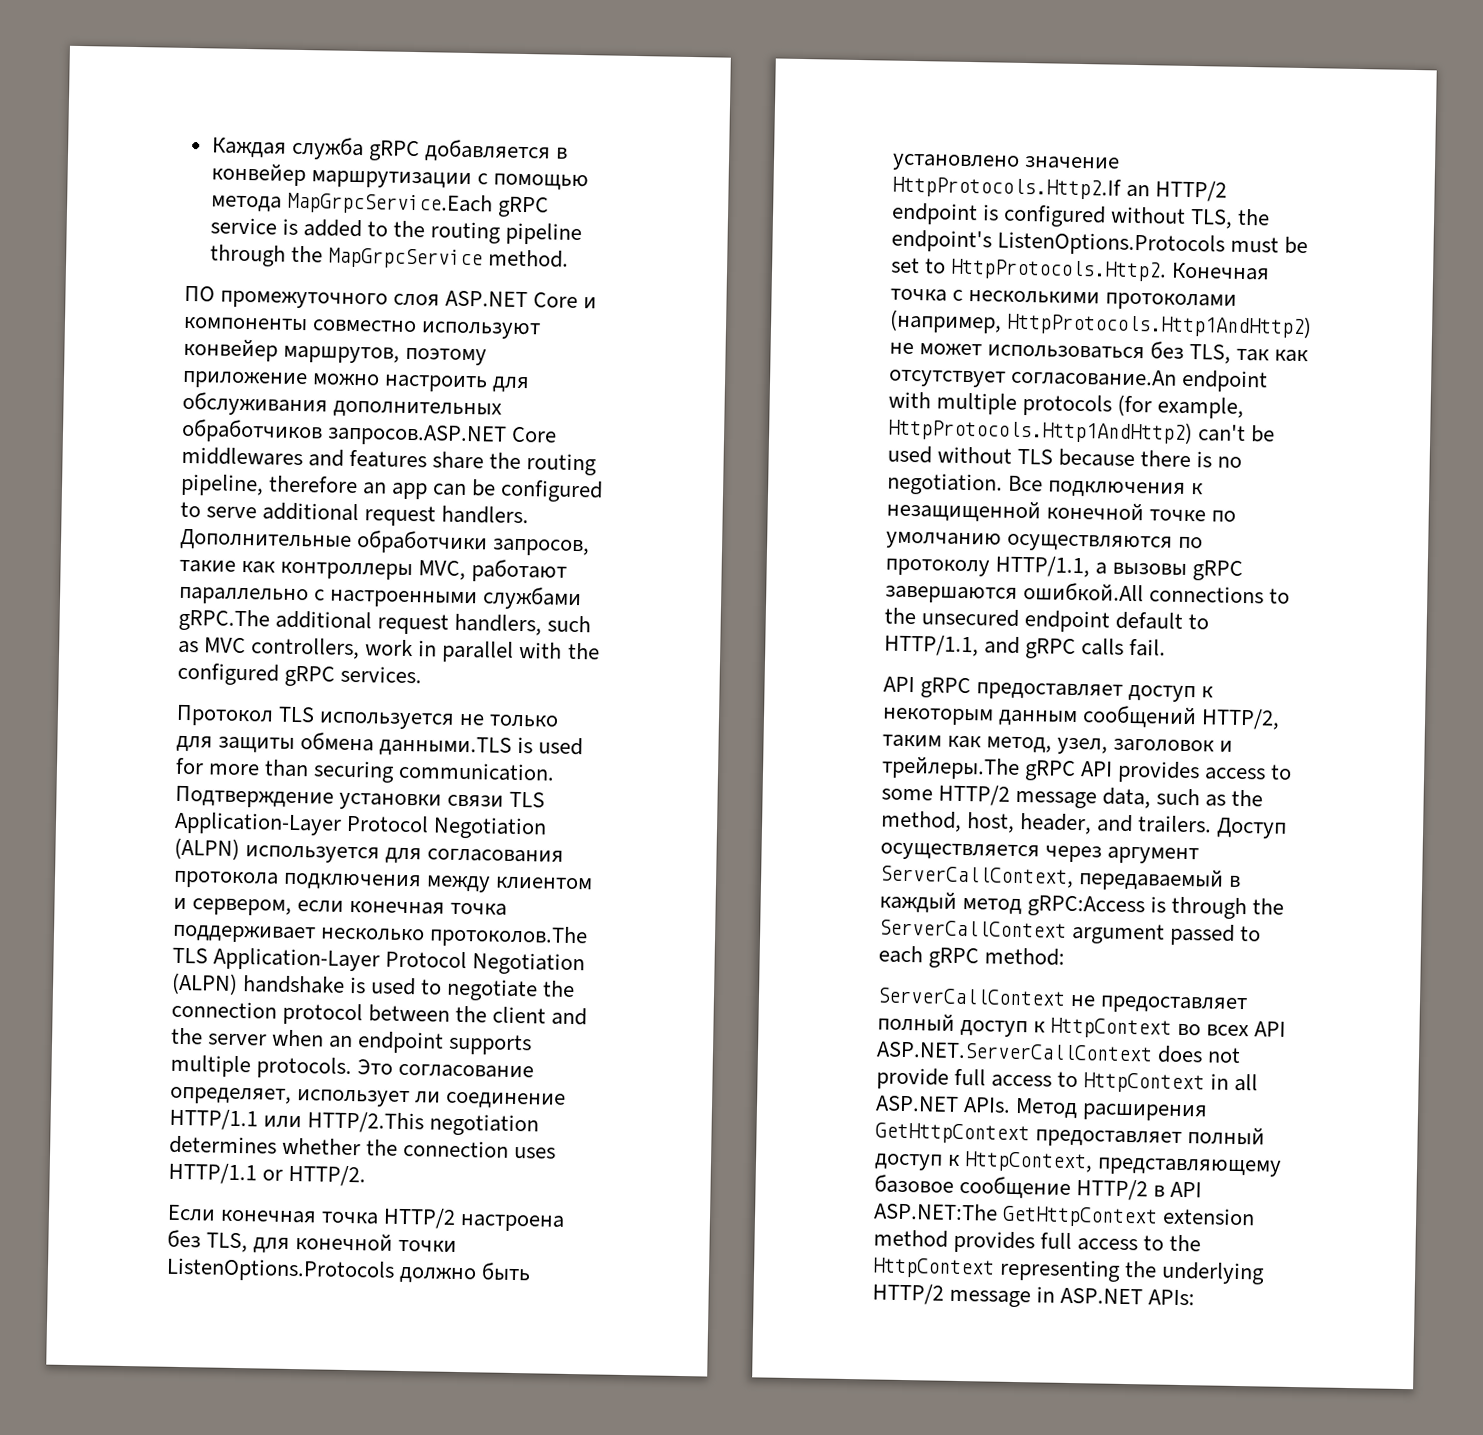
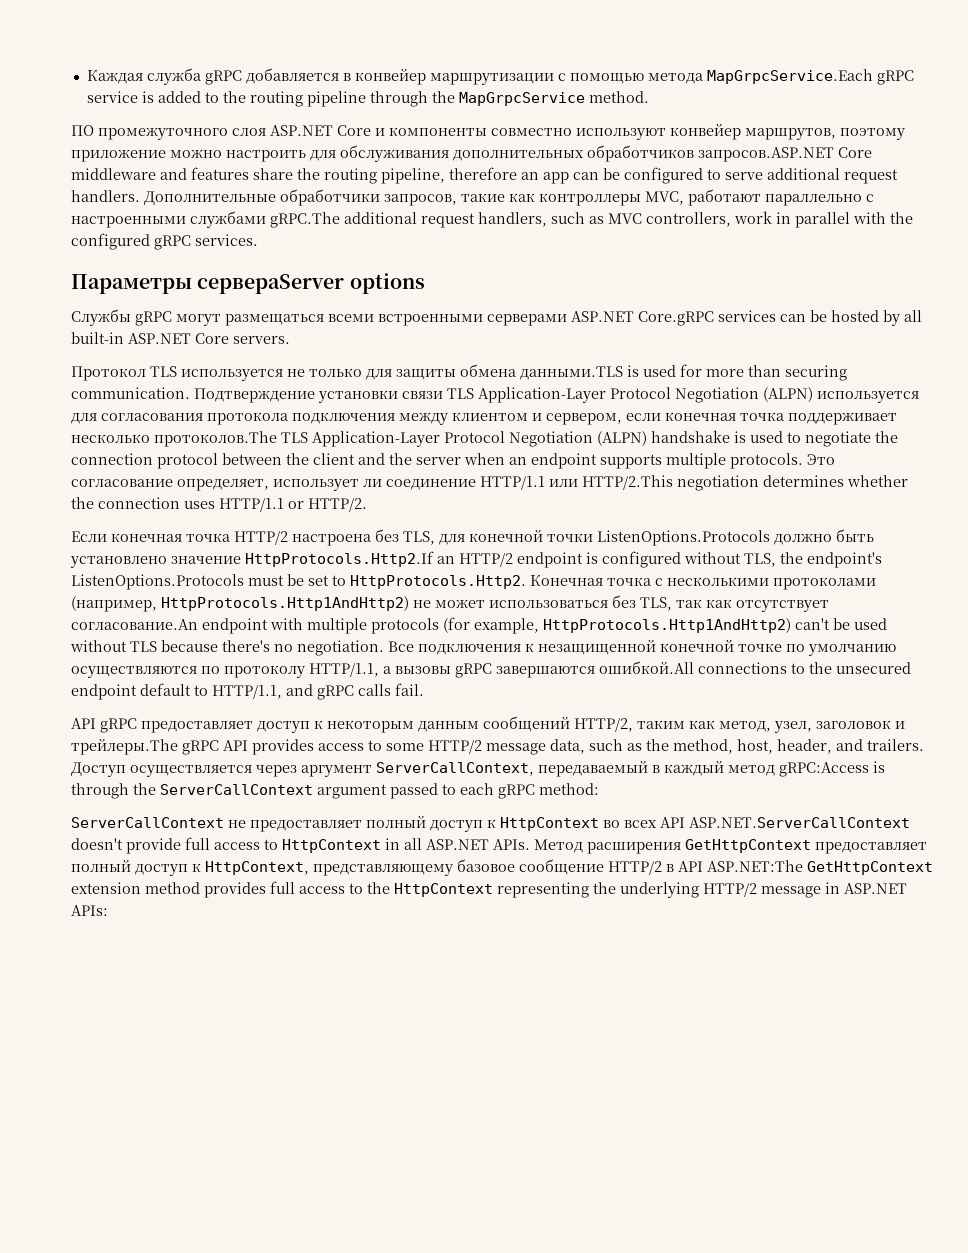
[181,446,303,467] middlewares -> [71,168,156,180] middleware
(423, 674) none -> [71,273,425,294] [71,309,922,326] [71,332,290,344] // Параметры сервераServer options // Службы gRPC могут размещаться всеми встроенными серверами ASP.NET Core.gRPC services can be hosted by all built-in ASP.NET Core servers.
[1140,450,1213,468] there is -> [222,640,270,652] there's
[1157,1045,1242,1064] does not -> [71,838,123,850] doesn't

